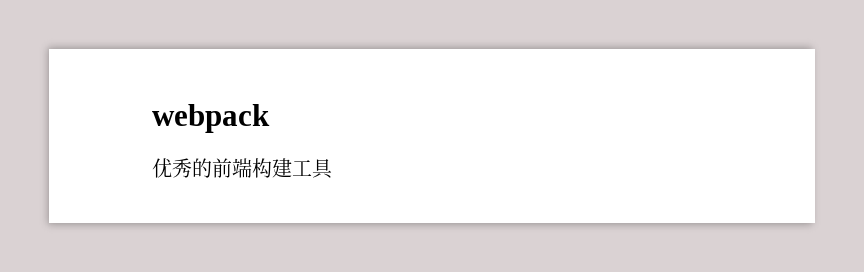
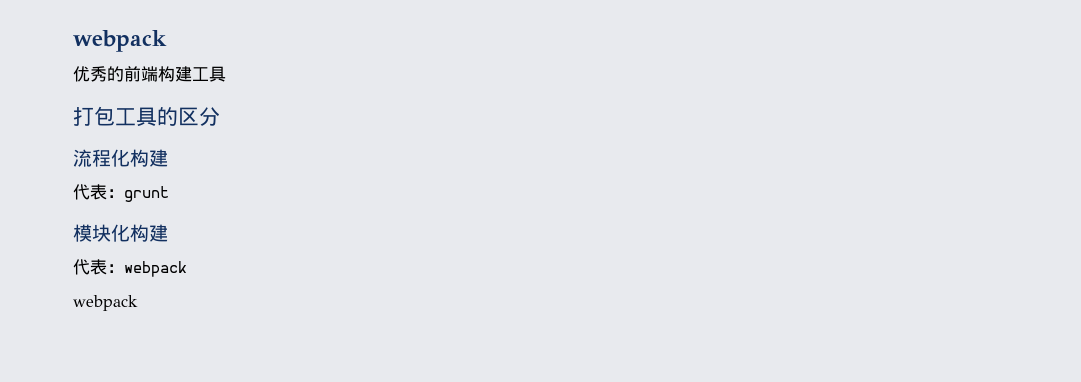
(333, 169) none -> [73,106,220,127] [73,149,168,167] [73,184,169,202] [73,224,168,242] [73,259,187,277] [73,295,138,311] // 打包工具的区分 // 流程化构建 // 代表：grunt // 模块化构建 // 代表：webpack // webpack

